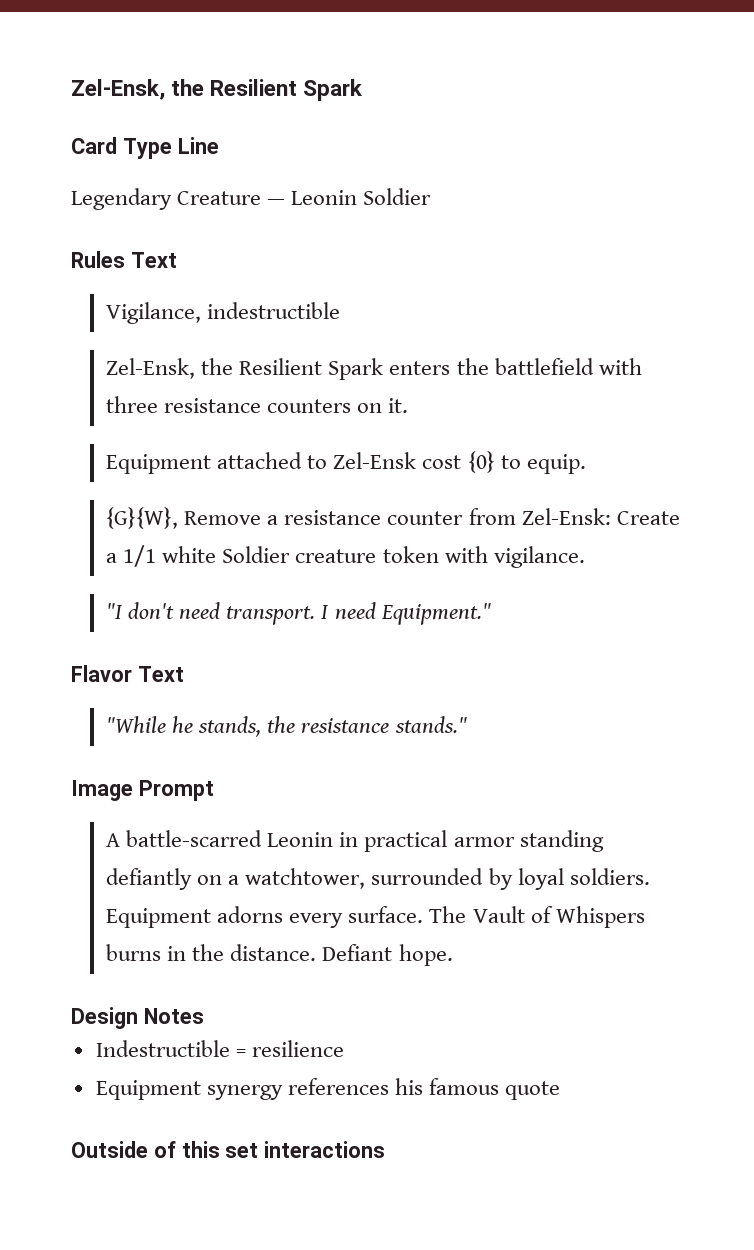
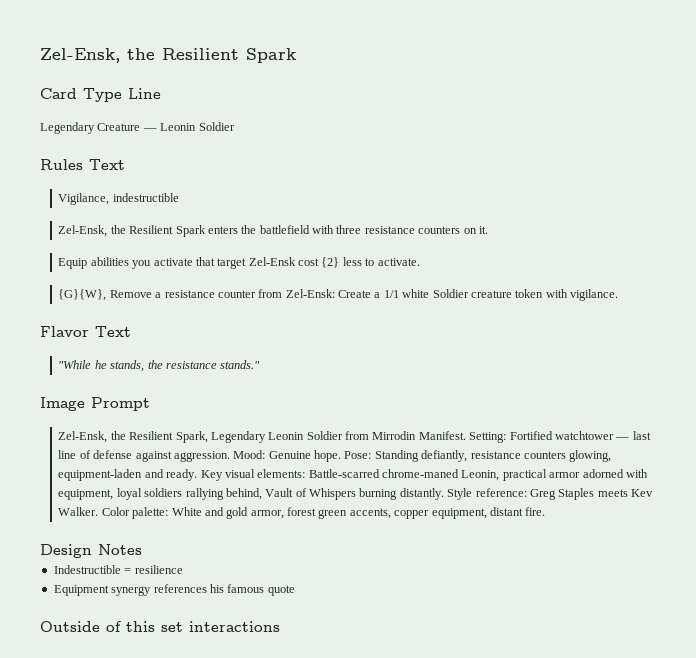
[106,451,586,474] Equipment attached to Zel-Ensk cost {0} to equip. -> [58,257,420,269] Equip abilities you activate that target Zel-Ensk cost {2} less to activate.
[106,602,491,625] // "I don't need transport. I need Equipment." -> (619, 295) none
[106,830,604,852] [106,868,650,890] [106,906,645,928] [106,944,453,966] A battle-scarred Leonin in practical armor standing defiantly on a watchtower, surrounded by loyal soldiers. Equipment adorns every surface. The Vault of Whispers burns in the distance. Defiant hope. -> [58,431,651,443] [58,450,612,462] [58,469,648,481] [58,488,654,500] [58,507,546,519] Zel-Ensk, the Resilient Spark, Legendary Leonin Soldier from Mirrodin Manifest. Setting: Fortified watchtower — last line of defense against aggression. Mood: Genuine hope. Pose: Standing defiantly, resistance counters glowing, equipment-laden and ready. Key visual elements: Battle-scarred chrome-maned Leonin, practical armor adorned with equipment, loyal soldiers rallying behind, Vault of Whispers burning distantly. Style reference: Greg Staples meets Kev Walker. Color palette: White and gold armor, forest green accents, copper equipment, distant fire.

